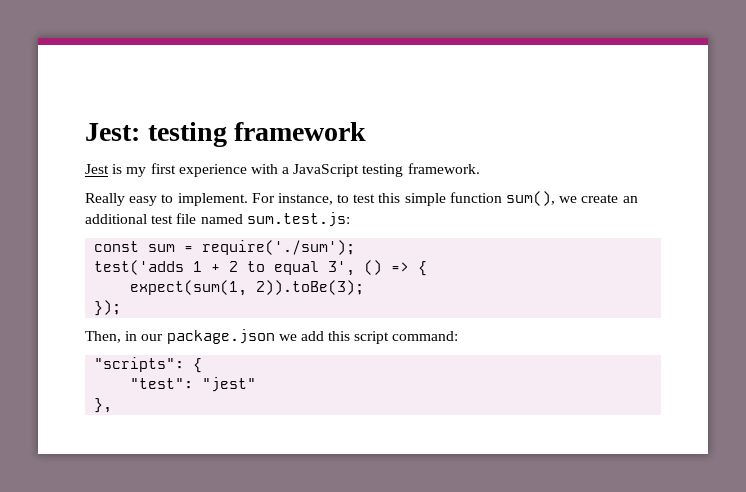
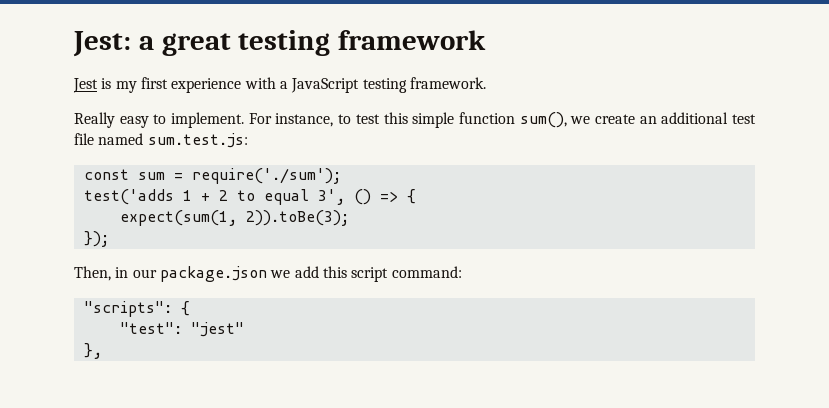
(140, 132) none -> [138,33,231,56] a great

